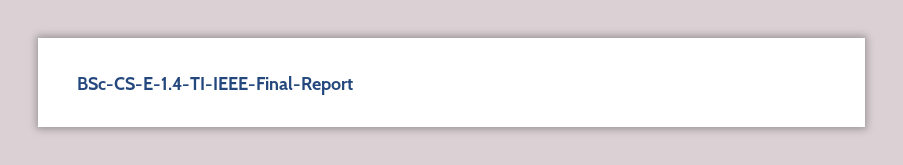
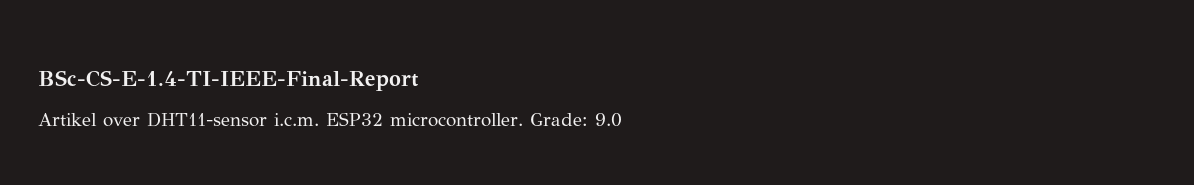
(353, 85) none -> [38,112,622,127] // Artikel over DHT11-sensor i.c.m. ESP32 microcontroller. Grade: 9.0

